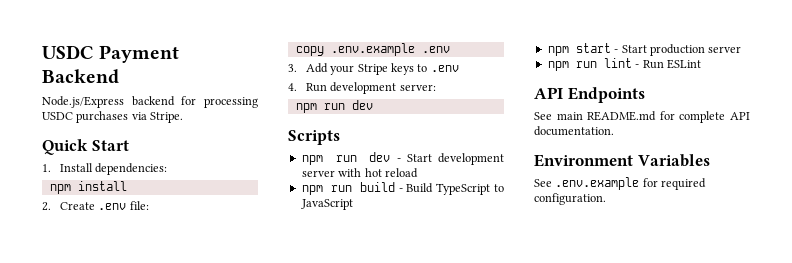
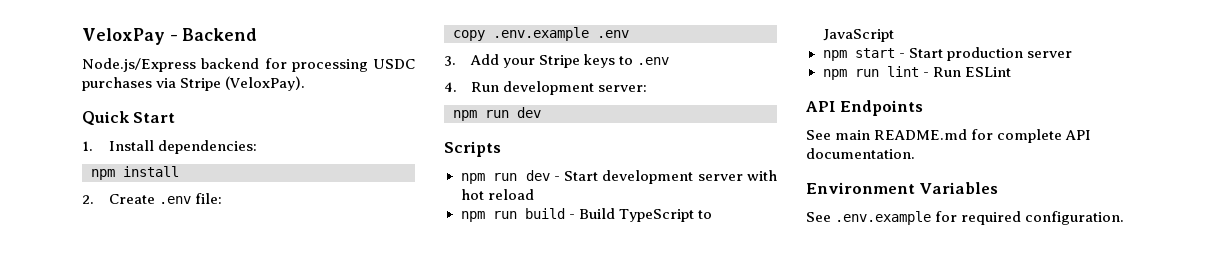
[42,45,180,63] USDC Payment -> [82,28,178,45] VeloxPay -
[150,112,184,123] Stripe. -> [180,76,306,91] Stripe (VeloxPay).

